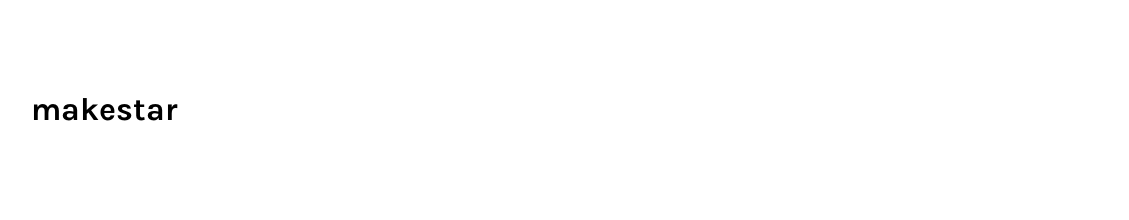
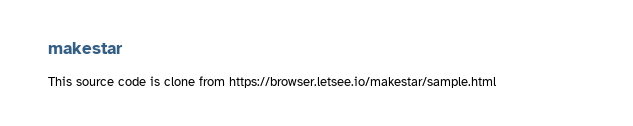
(178, 109) none -> [48,76,496,88] // This source code is clone from https://browser.letsee.io/makestar/sample.html

